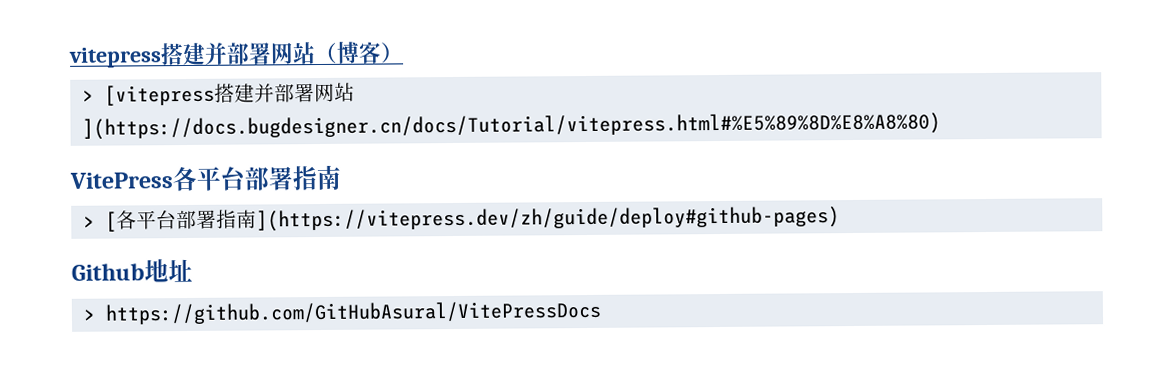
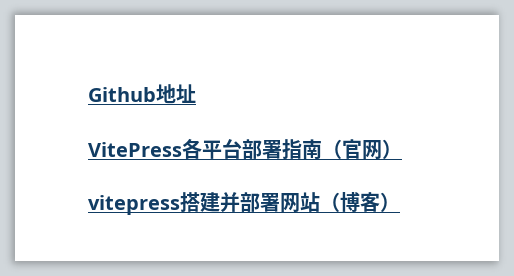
(68, 57) none -> [88,84,196,104] [88,138,402,160] Github地址 // VitePress各平台部署指南（官网） //
[82,82,355,106] [82,112,941,140] [69,164,342,192] [83,206,840,232] [71,258,193,283] [83,300,602,325] // > [vitepress搭建并部署网站](https://docs.bugdesigner.cn/docs/Tutorial/vitepress.html#%E5%89%8D%E8%A8%80) // VitePress各平台部署指南 // > [各平台部署指南](https://vitepress.dev/zh/guide/deploy#github-pages) // Github地址 // > https://github.com/GitHubAsural/VitePressDocs -> (400, 202) none

